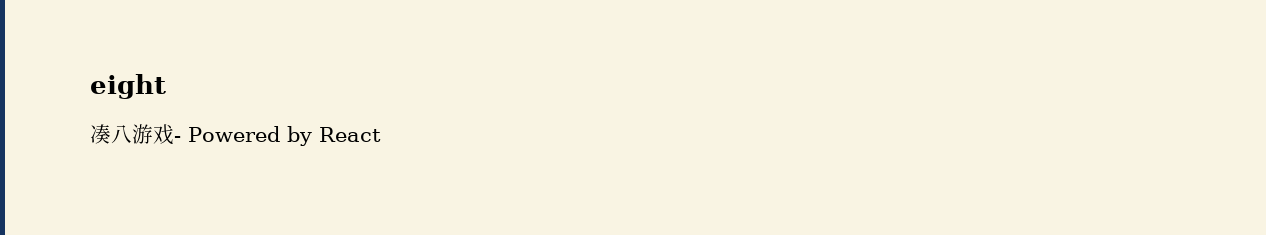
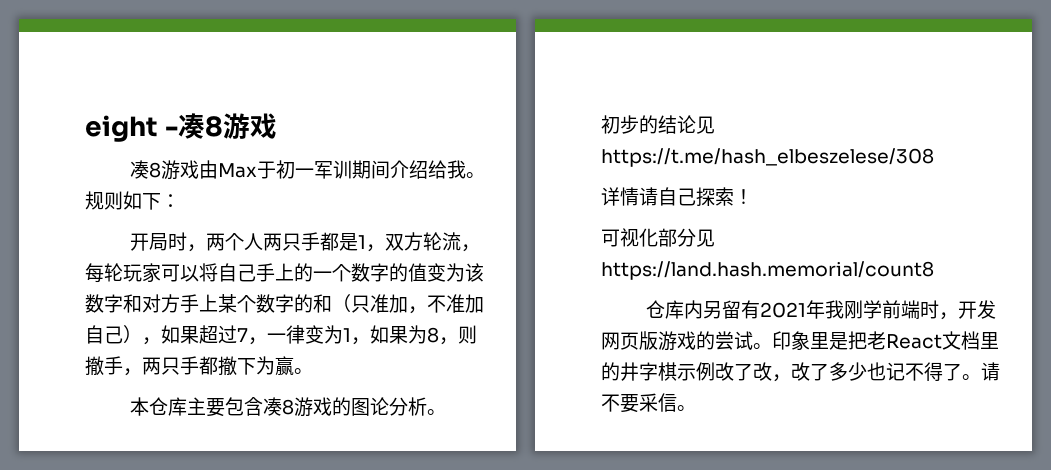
[90,124,381,146] // 凑八游戏- Powered by React -> [165,113,278,139] [130,160,486,180] [85,191,180,210] [130,232,481,252] [85,263,484,283] [85,294,484,314] [85,325,477,345] [85,356,313,376] [130,397,447,417] [601,115,715,134] [601,148,934,167] [601,187,753,207] [601,228,715,247] [601,261,934,280] [646,300,997,320] [601,331,999,351] [601,362,1000,382] [601,393,696,413] -凑8游戏 // 凑8游戏由Max于初一军训期间介绍给我。规则如下： // 开局时，两个人两只手都是1，双方轮流，每轮玩家可以将自己手上的一个数字的值变为该数字和对方手上某个数字的和（只准加，不准加自己），如果超过7，一律变为1，如果为8，则撤手，两只手都撤下为赢。 // 本仓库主要包含凑8游戏的图论分析。 // 初步的结论见https://t.me/hash_elbeszelese/308 // 详情请自己探索！ // 可视化部分见https://land.hash.memorial/count8 // 仓库内另留有2021年我刚学前端时，开发网页版游戏的尝试。印象里是把老React文档里的井字棋示例改了改，改了多少也记不得了。请不要采信。

